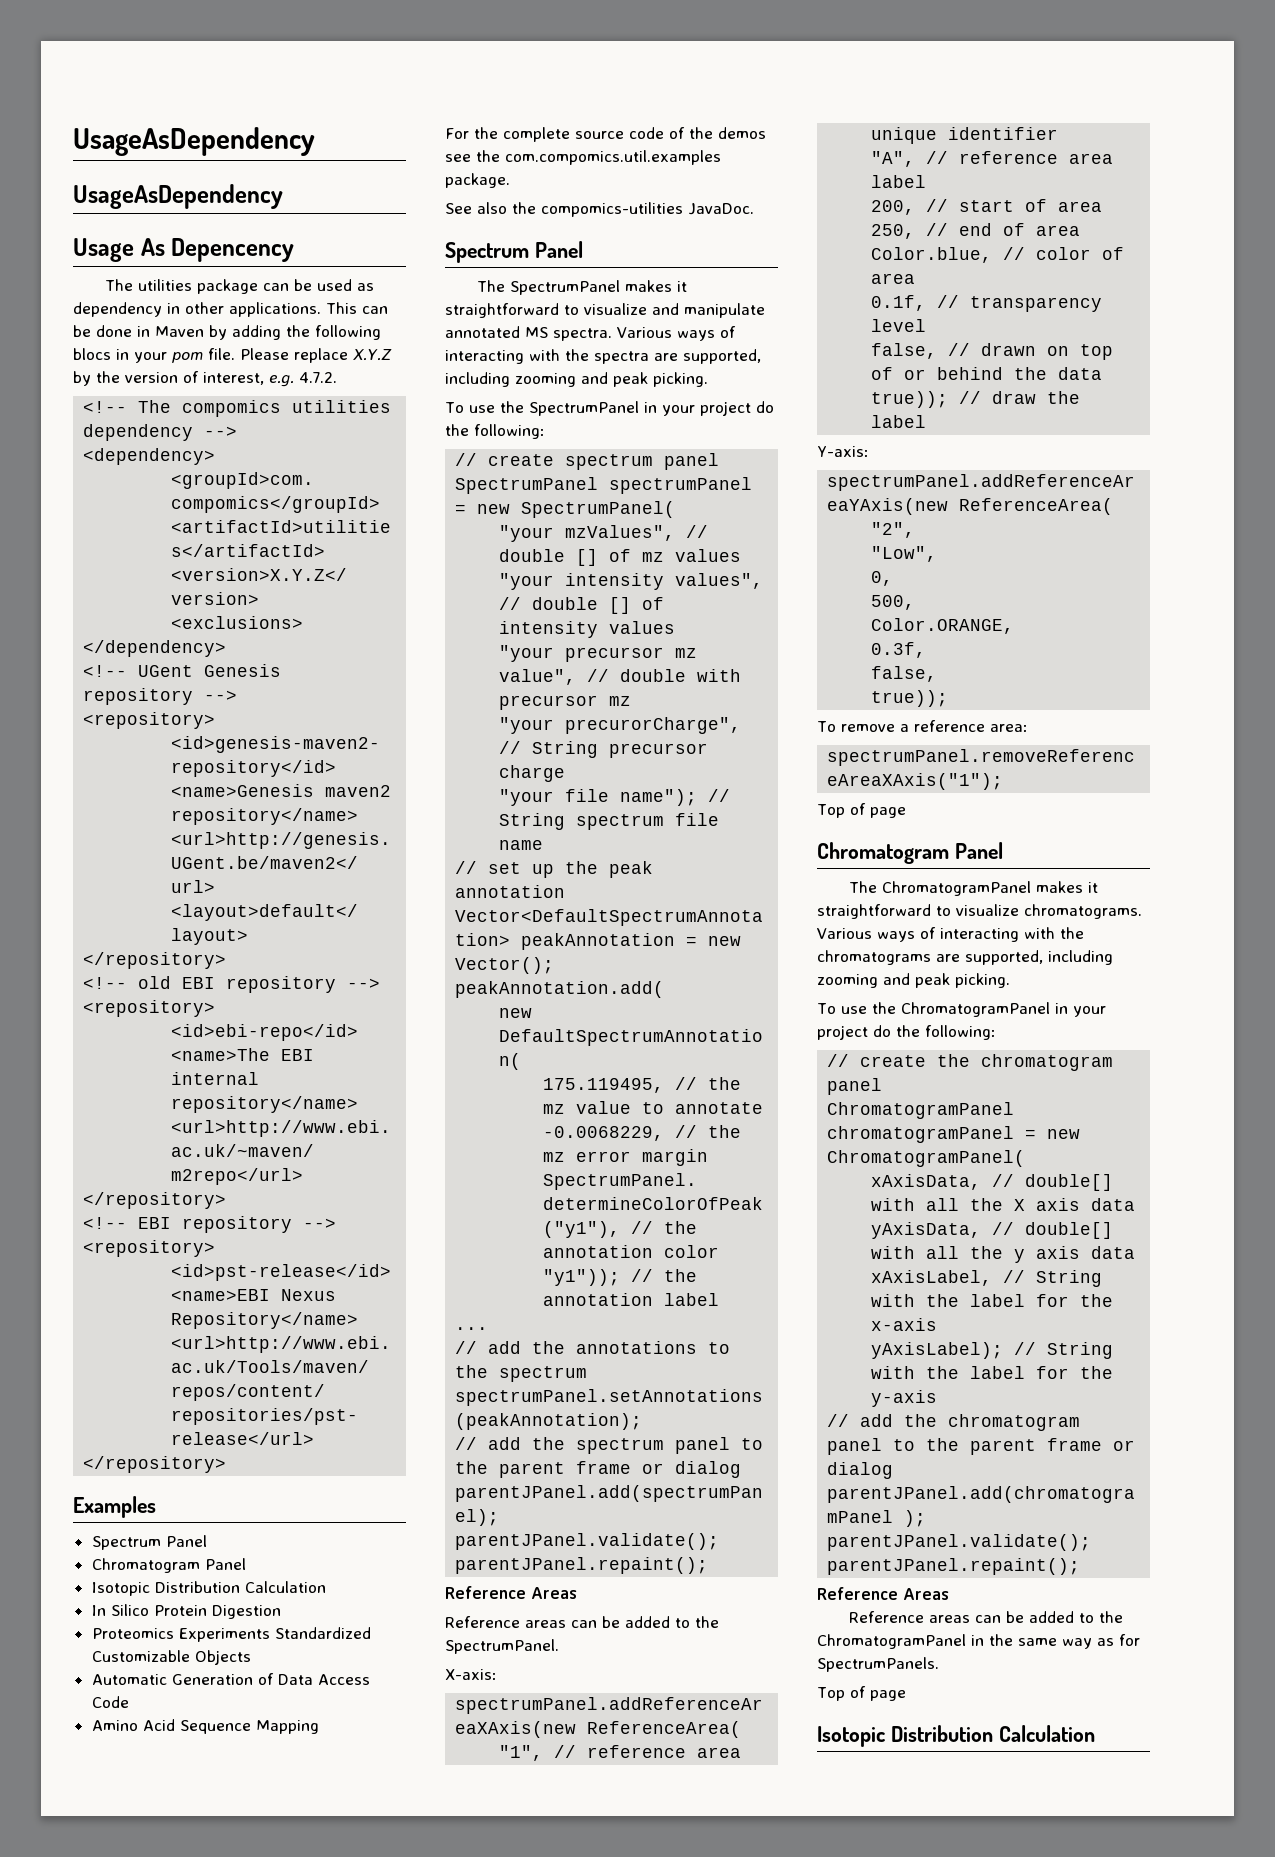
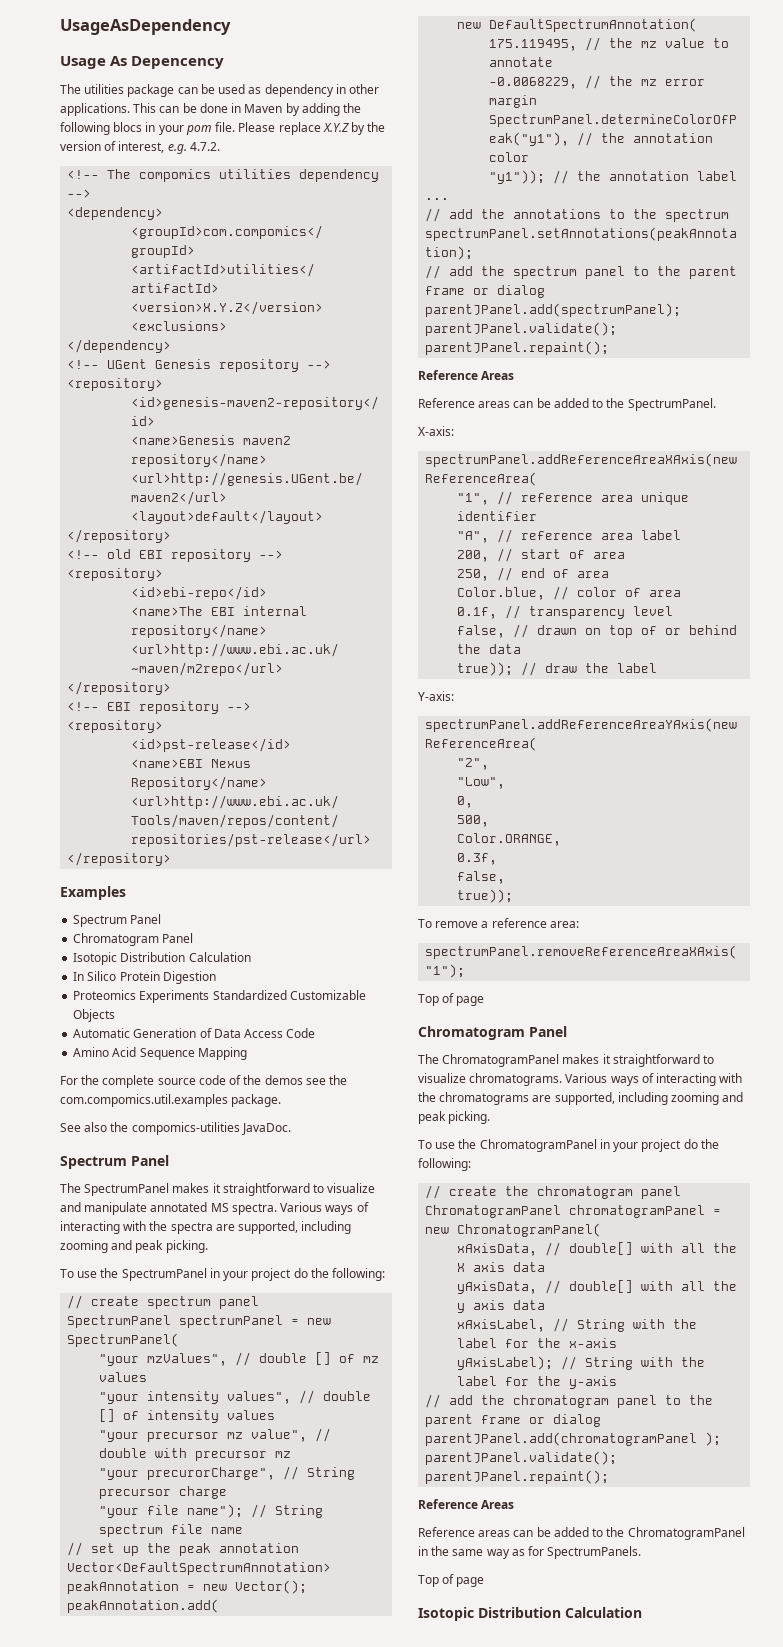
[73,127,315,156] [73,184,283,209] UsageAsDependency // UsageAsDependency -> [60,19,231,35] UsageAsDependency

